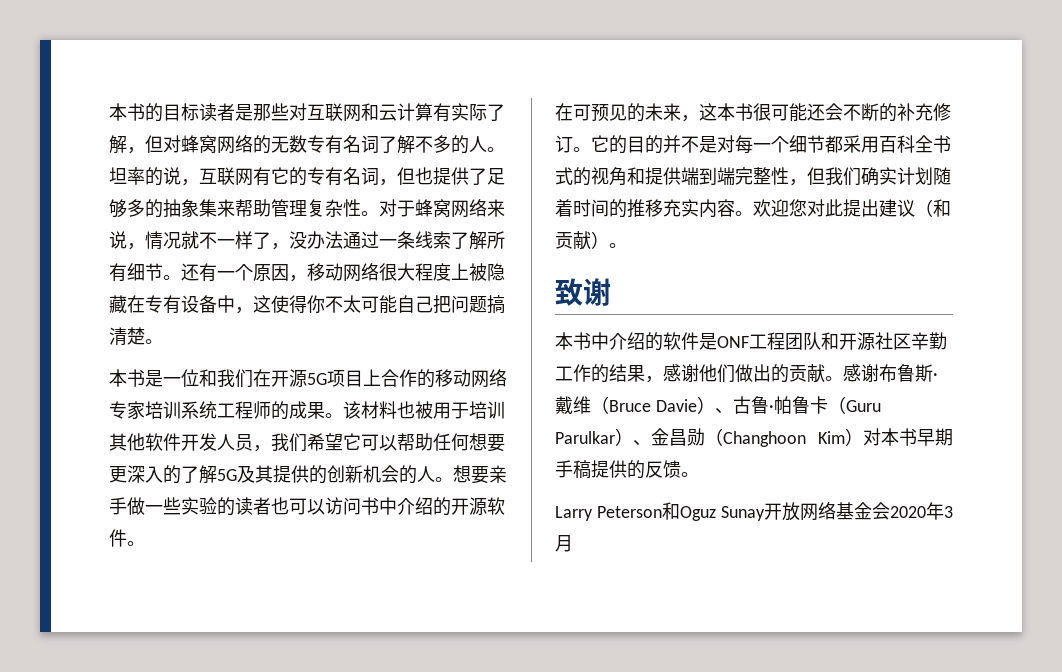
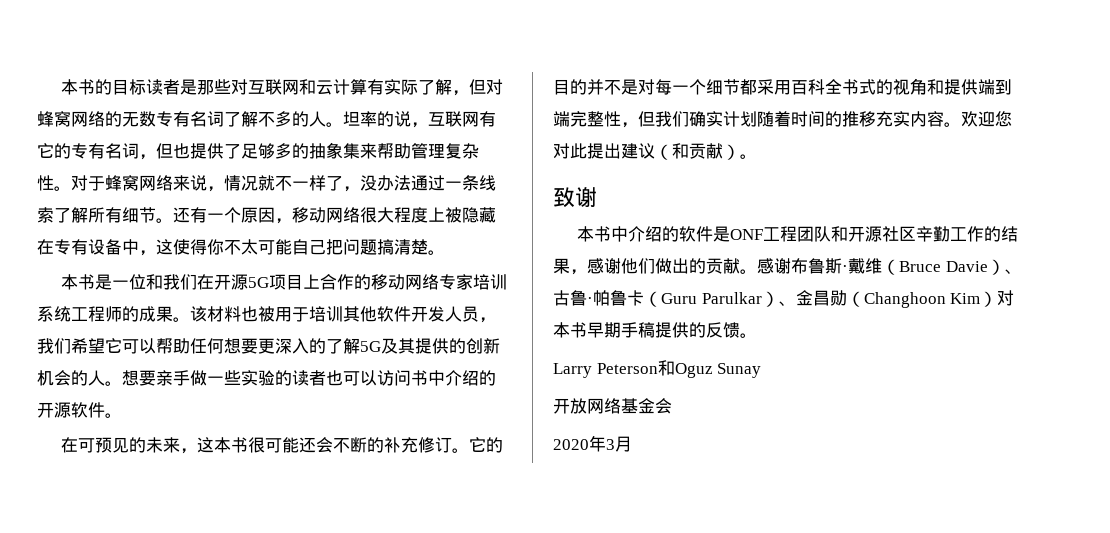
(765, 513) none -> (762, 370) //
(890, 511) none -> (672, 406) //

